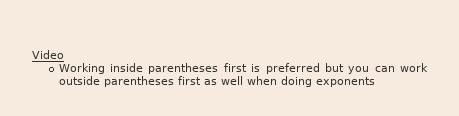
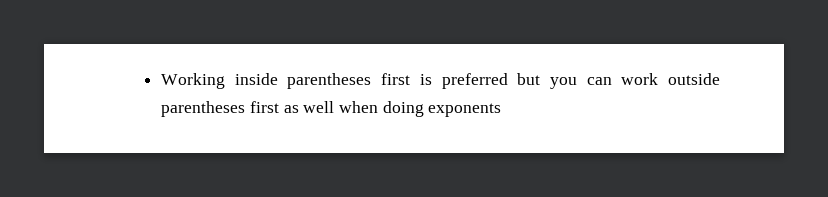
[32,50,64,59] Video // -> (161, 81) none

